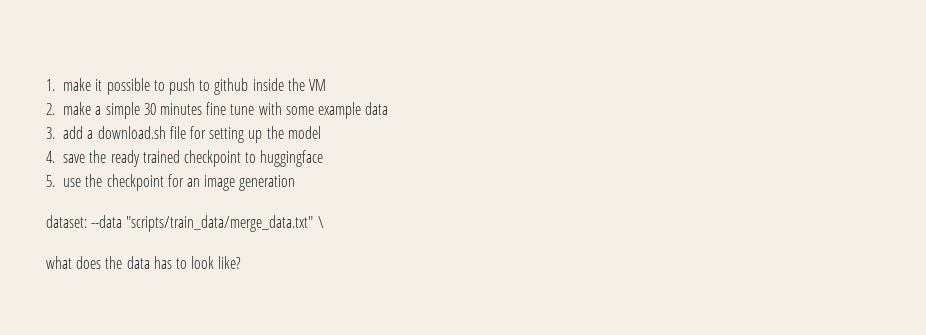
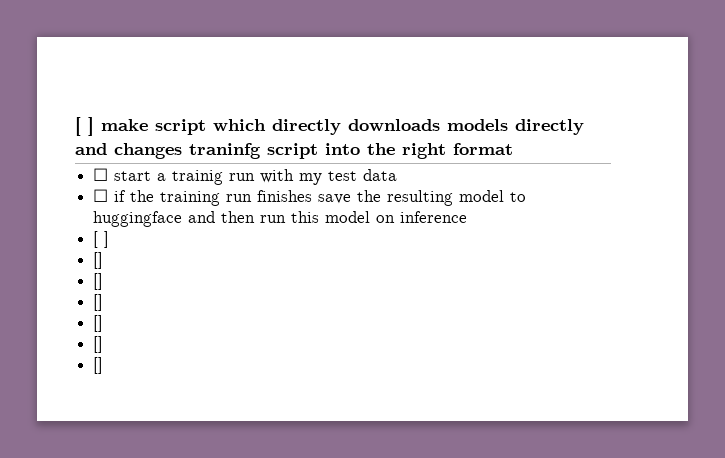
[46,78,326,95] [46,102,389,119] [46,126,321,143] [46,150,324,167] [46,174,296,191] [46,215,324,232] [46,256,242,269] 1. make it possible to push to github inside the VM // 2. make a simple 30 minutes fine tune with some example data // 3. add a download.sh file for setting up the model // 4. save the ready trained checkpoint to huggingface // 5. use the checkpoint for an image generation // dataset: --data "scripts/train_data/merge_data.txt" \ // what does the data has to look like? -> [75,117,584,136] [75,143,513,159] [93,168,398,185] [93,189,527,206] [93,211,468,227] [93,231,110,248] [93,252,104,269] [93,273,104,290] [93,294,104,311] [93,315,104,332] [93,336,104,353] [93,357,104,374] [ ] make script which directly downloads models directly and changes traninfg script into the right format // ☐ start a trainig run with my test data // ☐ if the training run finishes save the resulting model to huggingface and then run this model on inference // [ ] // [] // [] // [] // [] // [] // []

